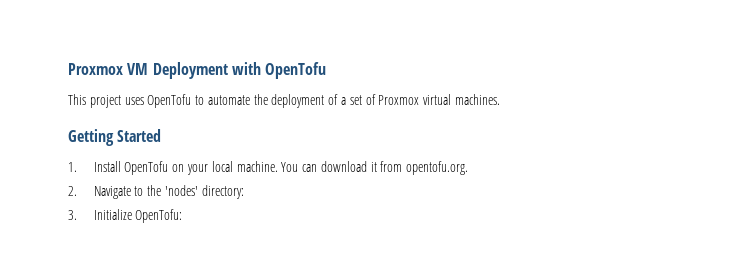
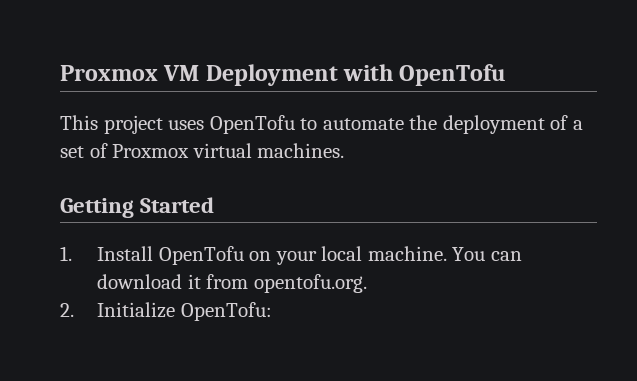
[93,185,244,199] [68,210,77,220] Navigate to the 'nodes' directory: // 3. -> (74, 310) none

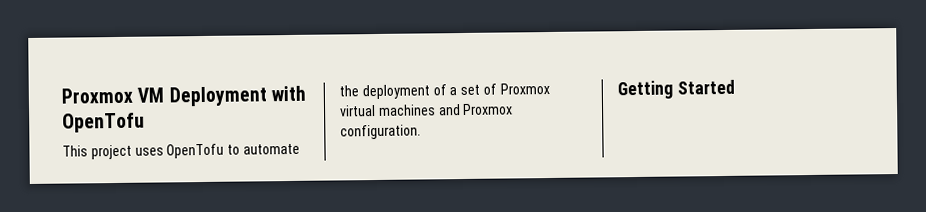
[257,143,345,158] [60,197,215,218] [60,246,522,265] [97,274,367,293] [60,302,272,321] machines. // Getting Started // 1. Install OpenTofu on your local machine. You can download it from opentofu.org. // 2. Initialize OpenTofu: -> [377,103,514,116] [340,124,421,140] [617,79,735,100] machines and Proxmox configuration. // Getting Started

